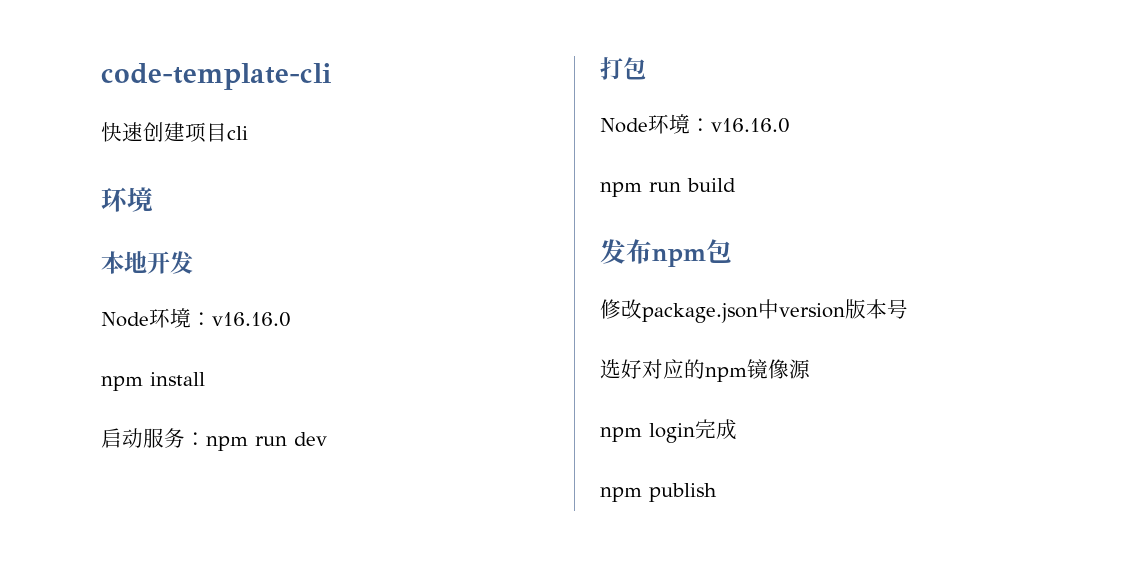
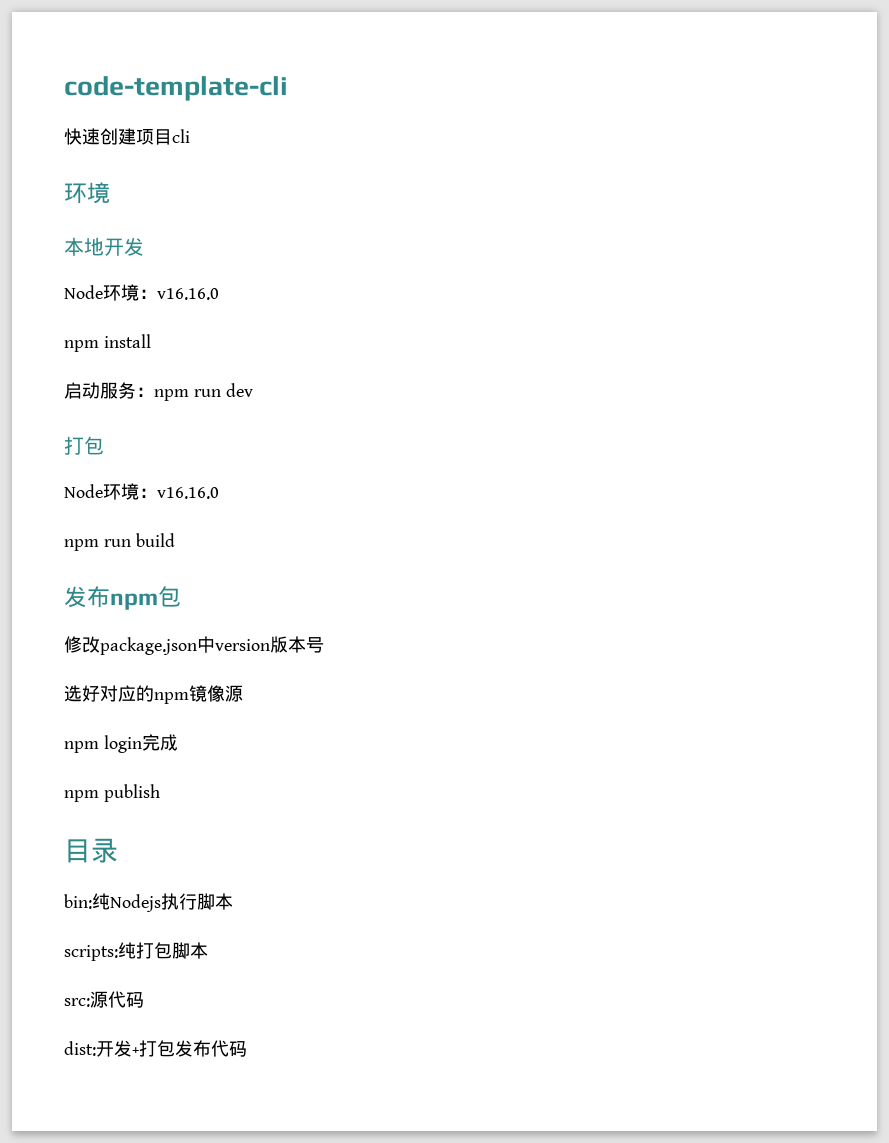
(717, 492) none -> [64,838,118,863] [64,893,233,912] [64,942,208,961] [64,991,144,1008] [64,1040,247,1057] // 目录 // bin:纯Nodejs执行脚本 // scripts:纯打包脚本 // src:源代码 // dist:开发+打包发布代码

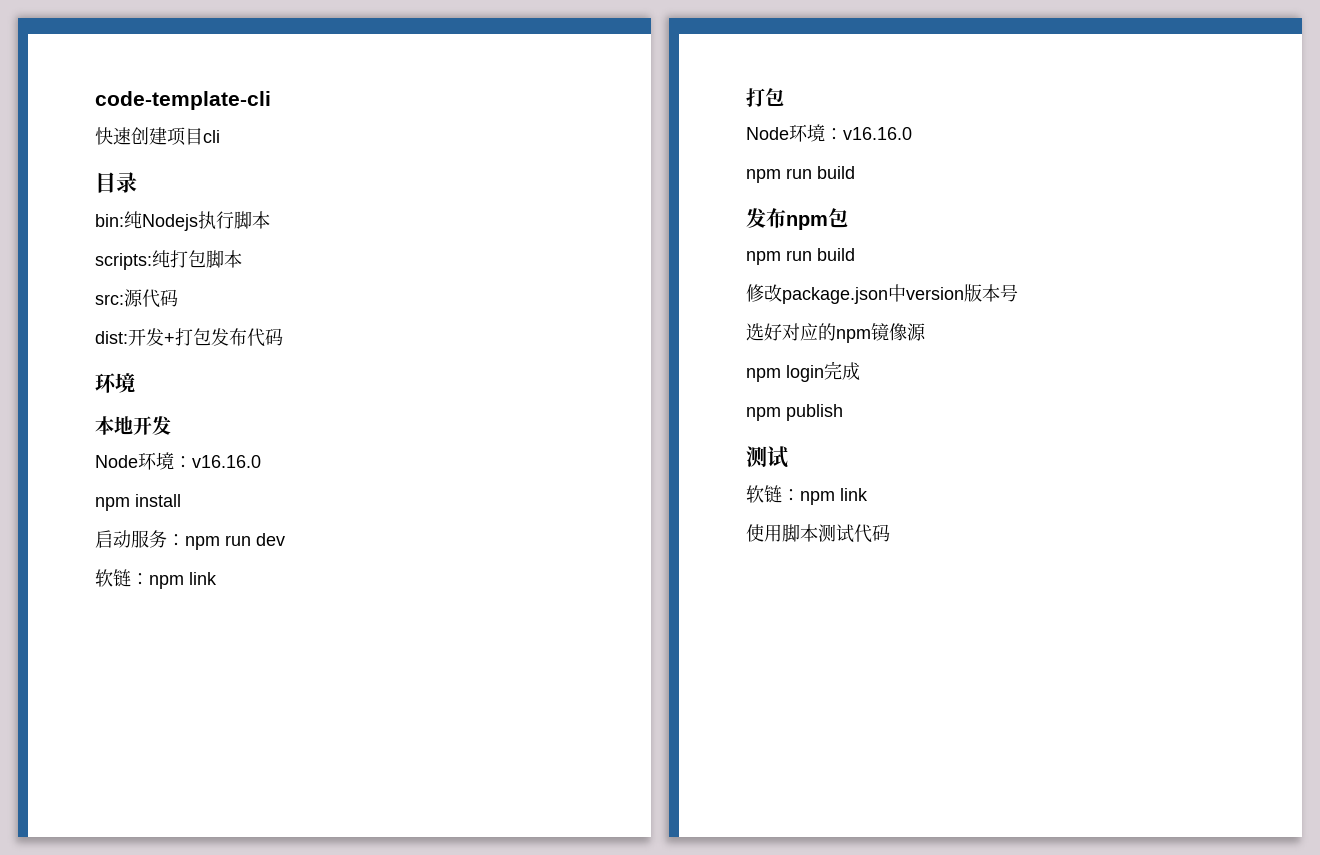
[64,182,110,204] [64,237,144,256] [64,284,219,301] [64,334,151,352] [64,382,253,401] [64,436,104,455] [64,483,219,500] [64,533,175,551] [64,586,181,610] [64,636,324,655] [64,685,243,704] [64,734,178,753] [64,784,160,802] // 环境 // 本地开发 // Node环境：v16.16.0 // npm install // 启动服务：npm run dev // 打包 // Node环境：v16.16.0 // npm run build // 发布npm包 // 修改package.json中version版本号 // 选好对应的npm镜像源 // npm login完成 // npm publish -> (220, 136) none
(247, 1049) none -> [95,373,135,393] [95,416,171,435] [95,452,261,470] [95,494,181,511] [95,530,285,550] [95,569,217,589] [746,88,784,107] [746,124,912,142] [746,166,855,183] [746,208,848,230] [746,248,855,265] [746,284,1018,304] [746,323,926,343] [746,361,860,382] [746,404,843,421] [746,446,788,468] [746,485,868,505] [746,524,890,543] // 环境 // 本地开发 // Node环境：v16.16.0 // npm install // 启动服务：npm run dev // 软链：npm link // 打包 // Node环境：v16.16.0 // npm run build // 发布npm包 // npm run build // 修改package.json中version版本号 // 选好对应的npm镜像源 // npm login完成 // npm publish // 测试 // 软链：npm link // 使用脚本测试代码

